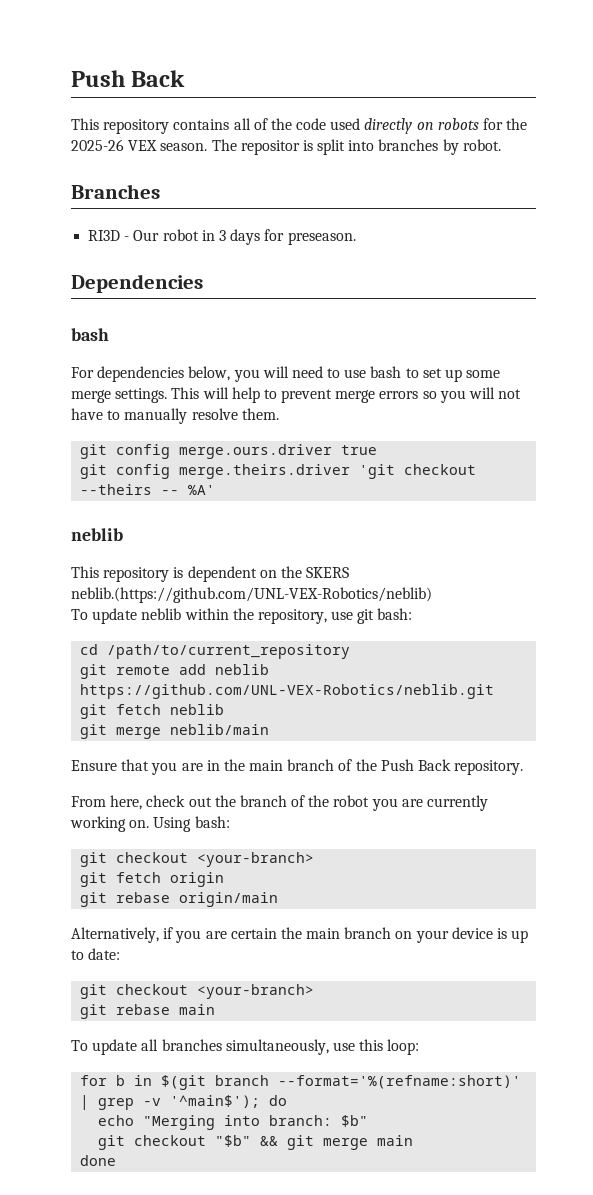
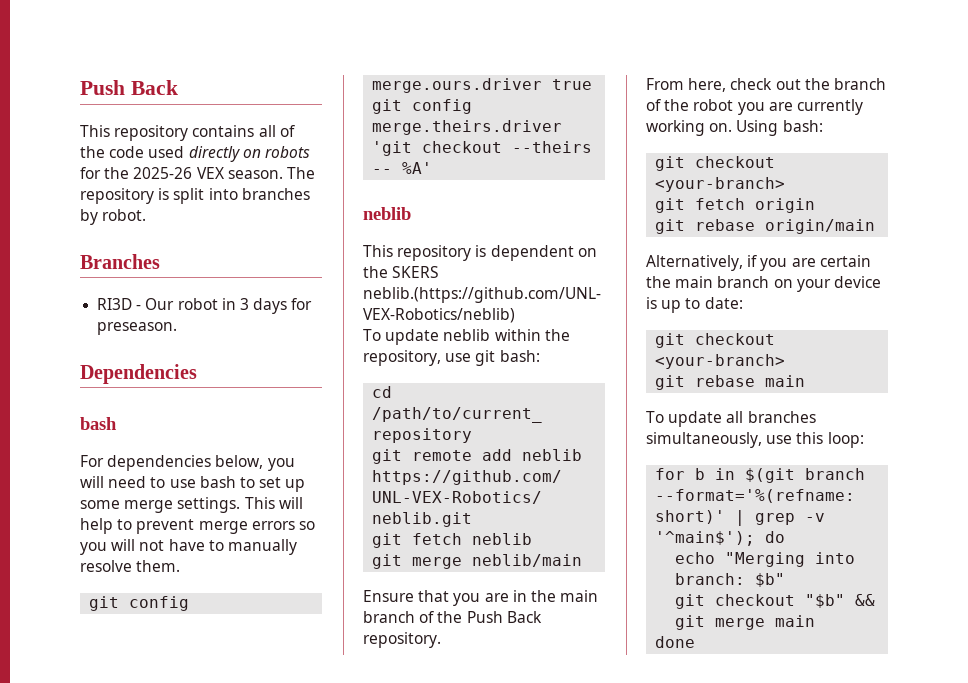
[240,140,300,155] repositor -> [80,188,154,204] repository

